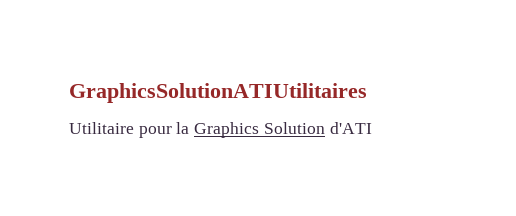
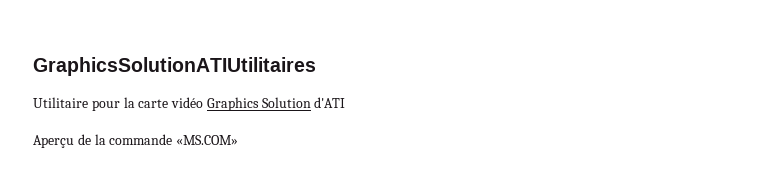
(190, 128) none -> [138,97,204,108] carte vidéo
(372, 128) none -> [33,134,239,148] // Aperçu de la commande «MS.COM»

